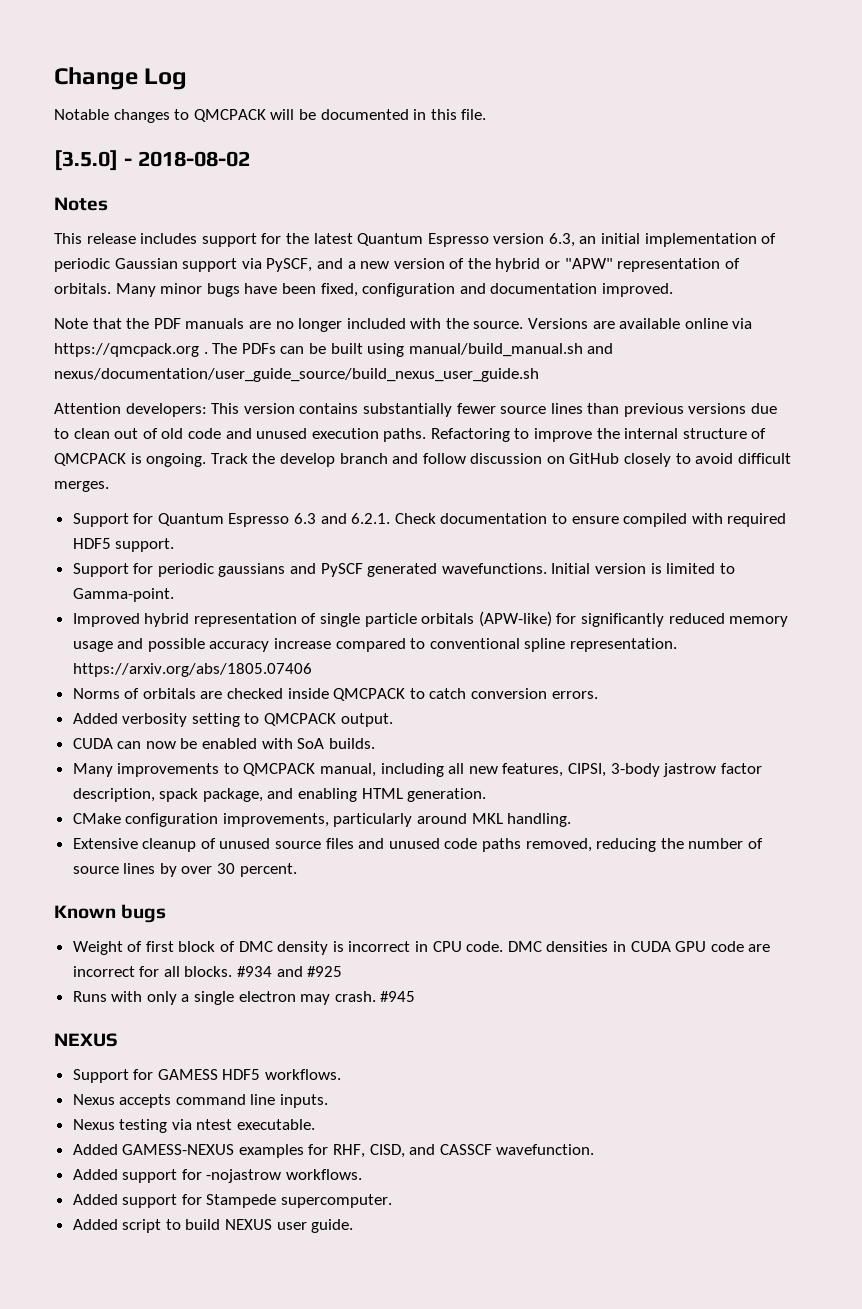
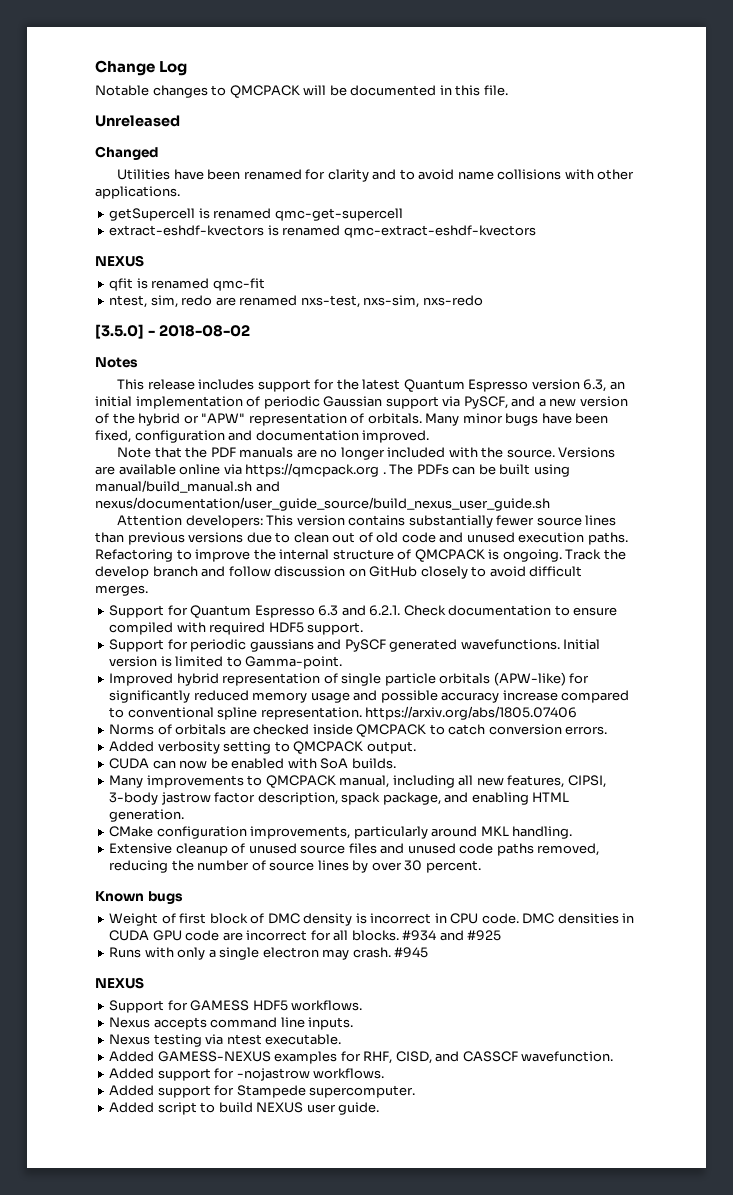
(487, 114) none -> [95,115,180,127] [95,146,158,160] [117,169,635,182] [95,186,180,199] [109,208,403,221] [109,225,536,238] [95,255,144,267] [109,278,265,291] [109,295,483,308] // Unreleased // Changed // Utilities have been renamed for clarity and to avoid name collisions with other applications. // getSupercell is renamed qmc-get-supercell // extract-eshdf-kvectors is renamed qmc-extract-eshdf-kvectors // NEXUS // qfit is renamed qmc-fit // ntest, sim, redo are renamed nxs-test, nxs-sim, nxs-redo

